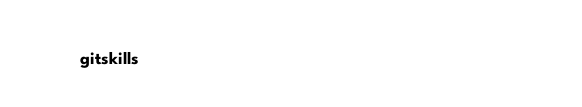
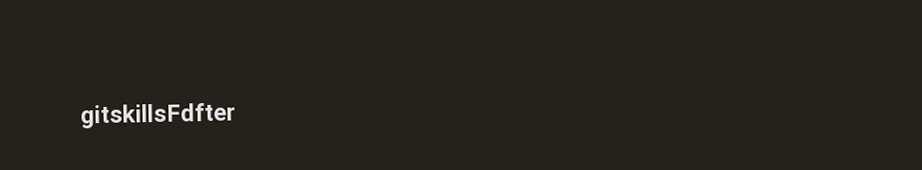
[80,51,139,68] gitskills -> [80,102,236,129] gitskillsFdfter

